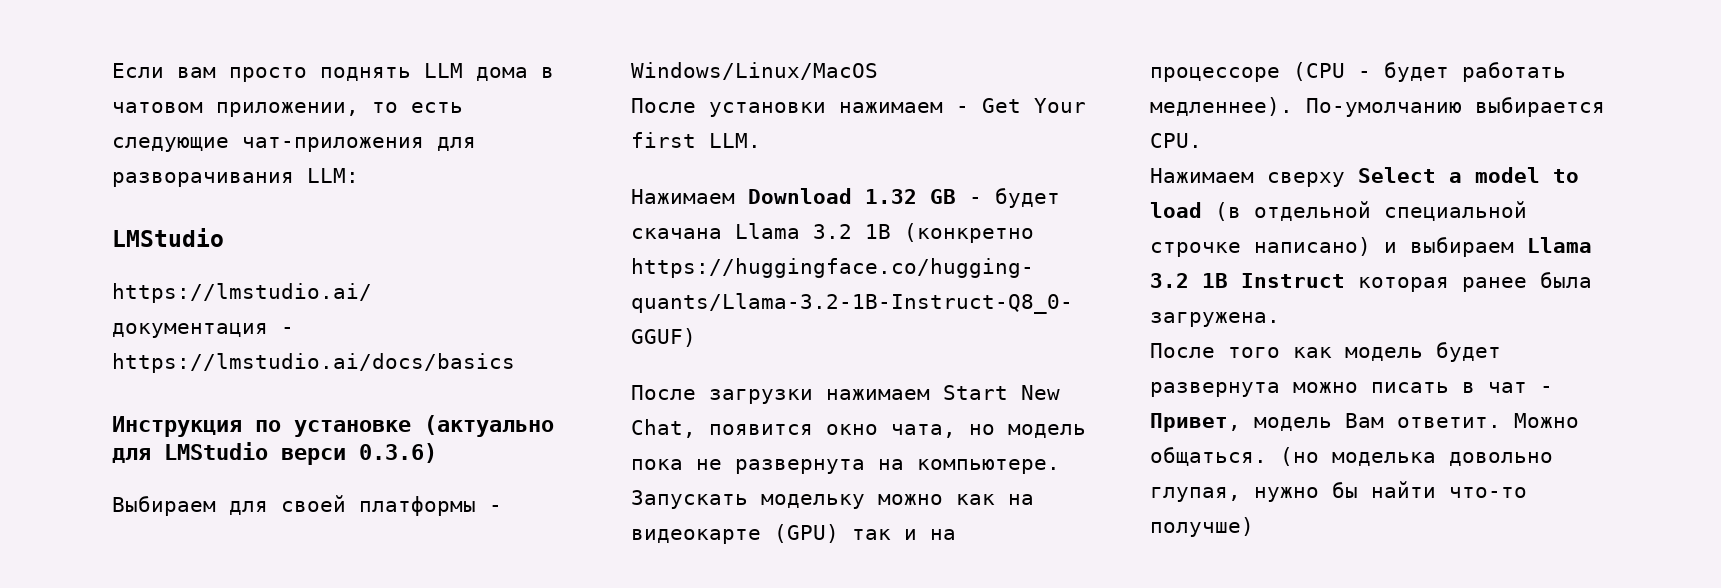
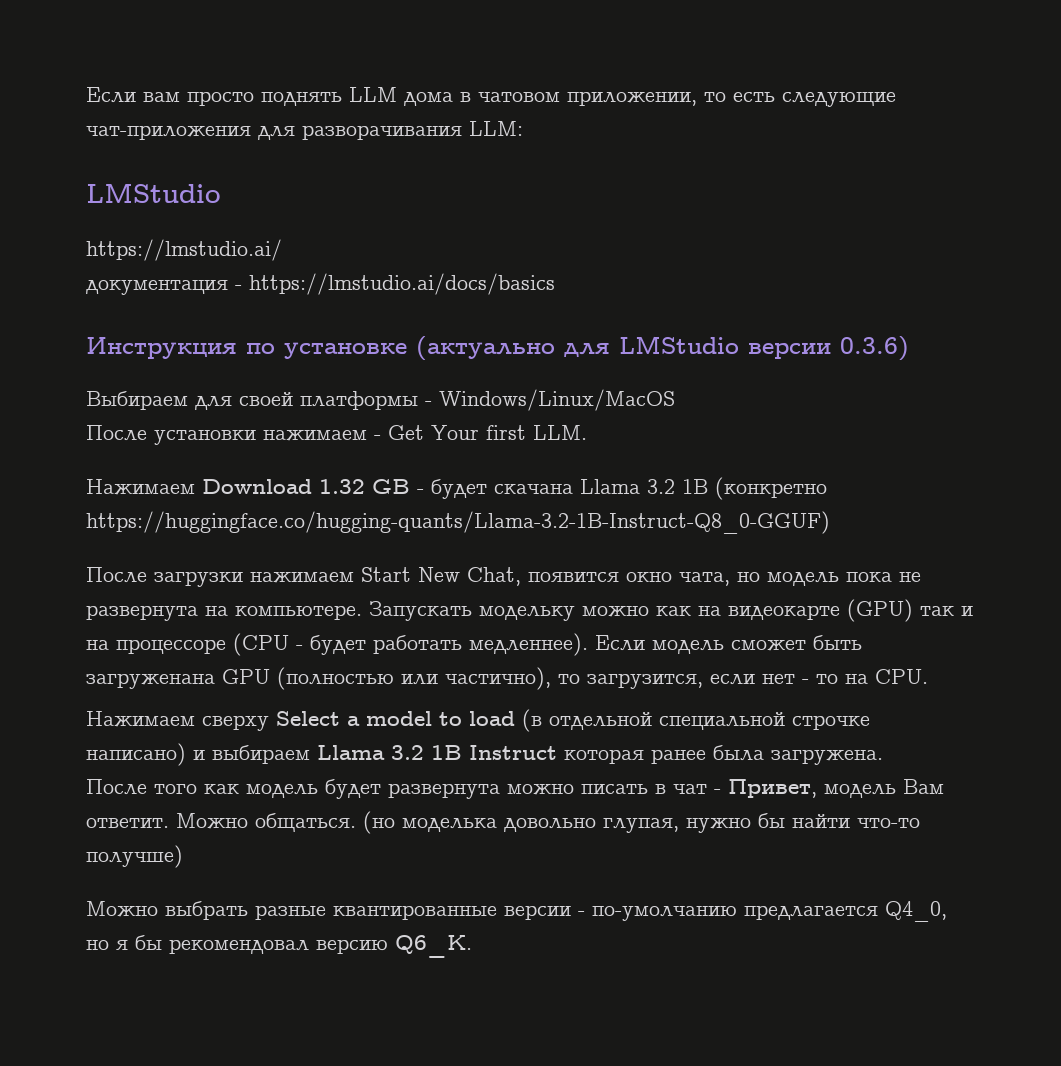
[281,448,346,465] верси -> [748,343,831,359] версии
[1306,97,1605,117] По-умолчанию выбирается -> [595,635,862,654] [86,667,868,690] Если модель сможет быть загруженана GPU (полностью или частично), то загрузится, если нет - то на
(1254, 527) none -> [86,901,947,922] [86,935,472,958] // Можно выбрать разные квантированные версии - по-умолчанию предлагается Q4_0, но я бы рекомендовал версию Q6_K.

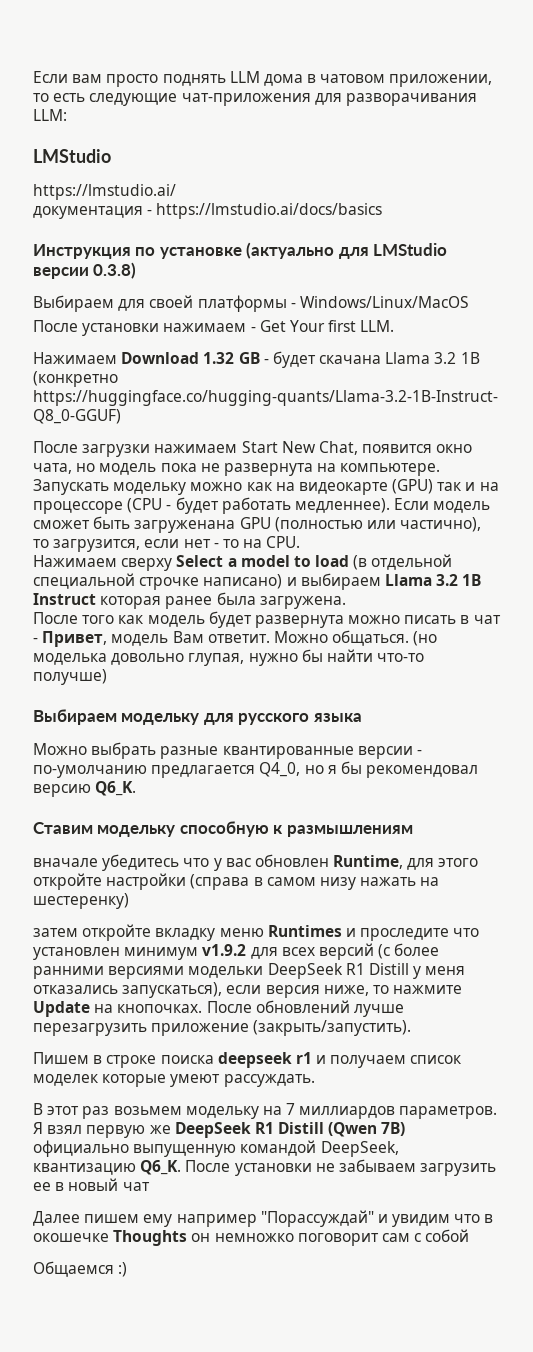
[840,336,909,361] 0.3.6) -> [93,262,137,279] 0.3.8)
(183, 856) none -> [33,709,362,725] // Выбираем модельку для русского языка
(472, 946) none -> [33,821,413,837] [33,854,479,871] [33,873,440,890] [33,893,129,909] [33,924,480,941] [33,943,440,960] [33,963,466,979] [33,982,463,998] [33,1000,404,1017] [33,1020,412,1036] [33,1052,463,1068] [33,1074,315,1087] [33,1103,498,1119] [33,1122,406,1138] [33,1140,399,1157] [33,1159,497,1176] [33,1178,150,1191] [33,1210,494,1227] [33,1229,470,1246] [33,1261,128,1277] // Ставим модельку способную к размышлениям // вначале убедитесь что у вас обновлен Runtime, для этого откройте настройки (справа в самом низу нажать на шестеренку) // затем откройте вкладку меню Runtimes и проследите что установлен минимум v1.9.2 для всех версий (с более ранними версиями модельки DeepSeek R1 Distill у меня отказались запускаться), если версия ниже, то нажмите Update на кнопочках. После обновлений лучше перезагрузить приложение (закрыть/запустить). // Пишем в строке поиска deepseek r1 и получаем список моделек которые умеют рассуждать. // В этот раз возьмем модельку на 7 миллиардов параметров. Я взял первую же DeepSeek R1 Distill (Qwen 7B) официально выпущенную командой DeepSeek, квантизацию Q6_K. После установки не забываем загрузить ее в новый чат // Далее пишем ему например "Порассуждай" и увидим что в окошечке Thoughts он немножко поговорит сам с собой // Общаемся :)

